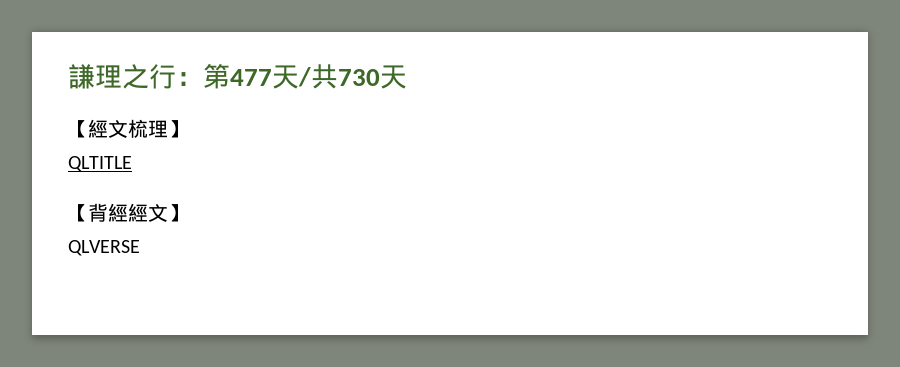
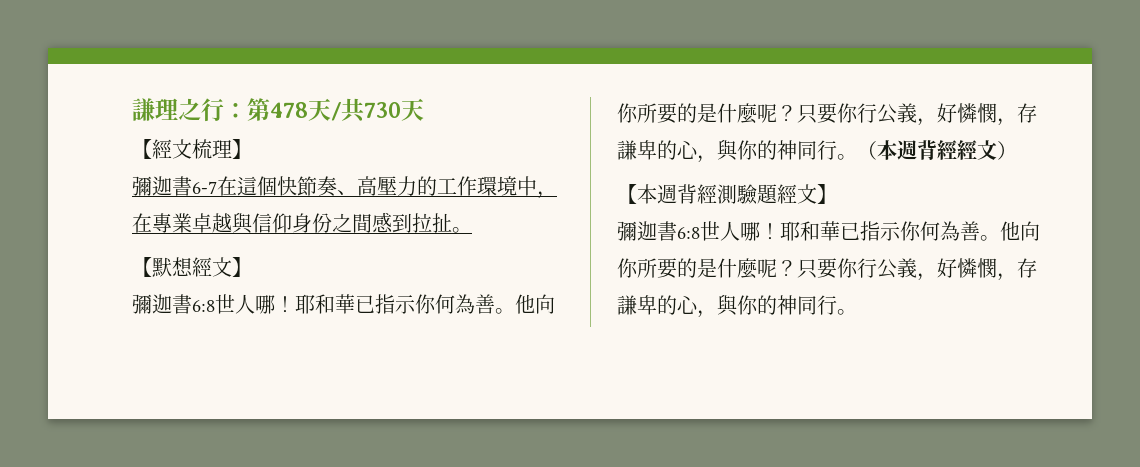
[230,69,272,86] 477 -> [270,102,308,118] 478
[68,156,132,172] [68,203,188,222] [68,240,140,256] QLTITLE // 【背經經文】 // QLVERSE -> [132,176,557,199] [132,212,472,234] [132,257,252,277] [132,294,555,314] [617,103,1037,126] [617,139,1017,163] [617,184,837,205] [617,221,1040,241] [617,258,1037,281] [617,294,857,318] 彌迦書6-7在這個快節奏、高壓力的工作環境中，在專業卓越與信仰身份之間感到拉扯。 // 【默想經文】 // 彌迦書6:8世人哪！耶和華已指示你何為善。他向你所要的是什麼呢？只要你行公義，好憐憫，存謙卑的心，與你的神同行。（本週背經經文） // 【本週背經測驗題經文】 // 彌迦書6:8世人哪！耶和華已指示你何為善。他向你所要的是什麼呢？只要你行公義，好憐憫，存謙卑的心，與你的神同行。

